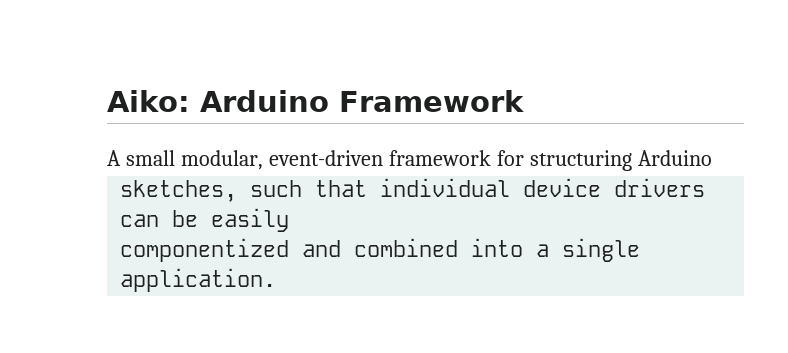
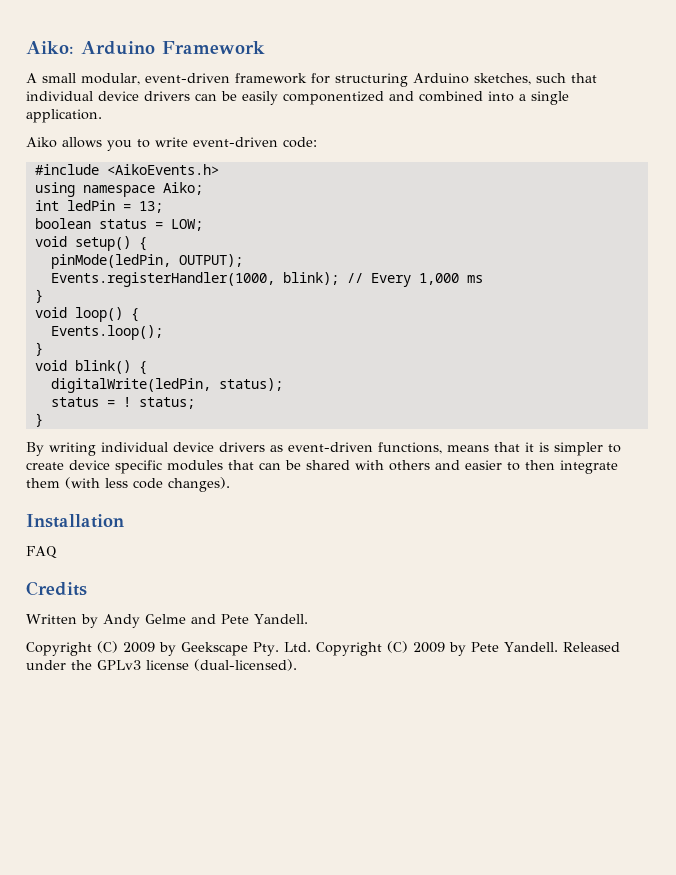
(712, 158) // -> (469, 78) none
(290, 220) // -> (278, 98) none
(277, 280) none -> [26,137,317,151] [34,164,219,175] [34,182,203,197] [34,200,163,213] [34,218,203,231] [34,236,147,251] [50,254,243,269] [50,272,483,287] [34,289,43,303] [34,307,139,322] [50,325,163,340] [34,342,43,356] [34,360,147,375] [50,378,283,393] [50,397,195,409] [34,413,43,427] [26,442,621,456] [26,460,618,474] [26,477,230,492] [26,514,124,528] [26,546,57,559] [26,581,87,596] [26,614,308,628] [26,641,620,656] [26,659,297,671] // Aiko allows you to write event-driven code: // #include <AikoEvents.h> // using namespace Aiko; // int ledPin = 13; // boolean status = LOW; // void setup() { // pinMode(ledPin, OUTPUT); // Events.registerHandler(1000, blink); // Every 1,000 ms // } // void loop() { // Events.loop(); // } // void blink() { // digitalWrite(ledPin, status); // status = ! status; // } // By writing individual device drivers as event-driven functions, means that it is simpler to create device specific modules that can be shared with others and easier to then integrate them (with less code changes). // Installation // FAQ // Credits // Written by Andy Gelme and Pete Yandell. // Copyright (C) 2009 by Geekscape Pty. Ltd. Copyright (C) 2009 by Pete Yandell. Released under the GPLv3 license (dual-licensed).

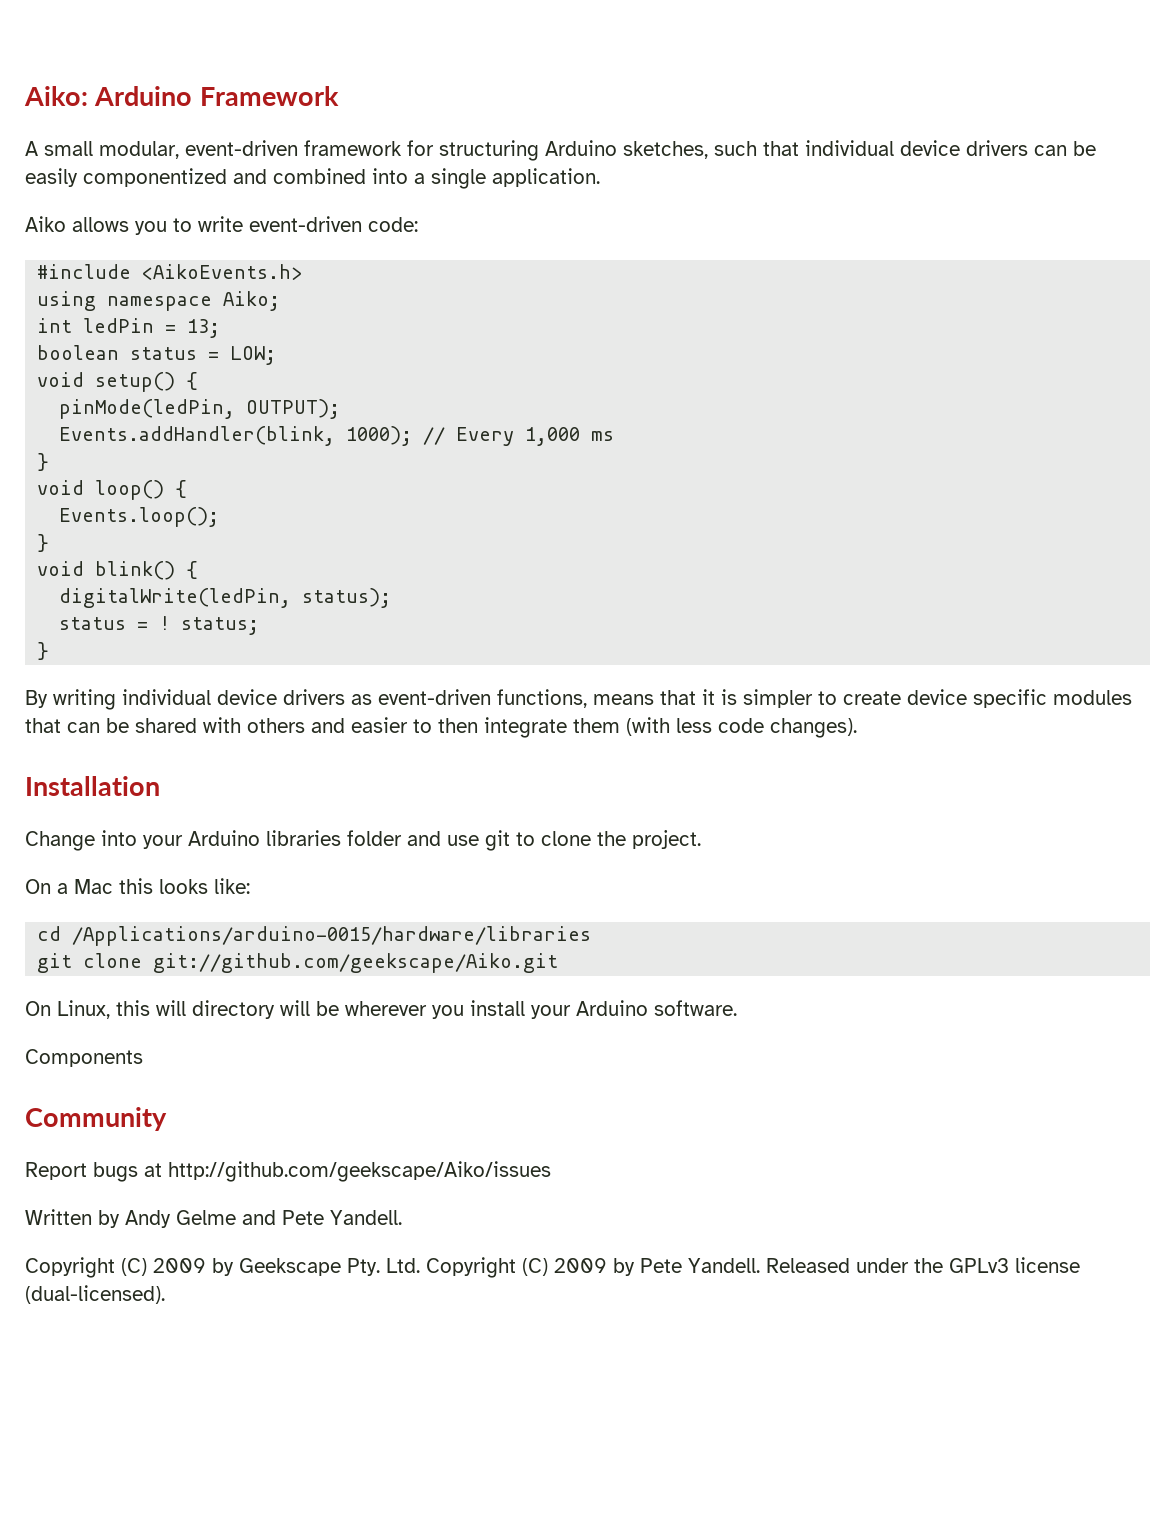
[50,272,339,287] Events.registerHandler(1000, blink); -> [59,426,413,446] Events.addHandler(blink, 1000);
[26,546,57,559] [26,581,87,596] FAQ // Credits -> [25,830,701,851] [25,878,250,894] [37,926,592,946] [37,953,559,973] [25,1000,737,1019] [25,1049,143,1067] [25,1107,167,1131] [25,1161,551,1182] Change into your Arduino libraries folder and use git to clone the project. // On a Mac this looks like: // cd /Applications/arduino-0015/hardware/libraries // git clone git://github.com/geekscape/Aiko.git // On Linux, this will directory will be wherever you install your Arduino software. // Components // Community // Report bugs at http://github.com/geekscape/Aiko/issues

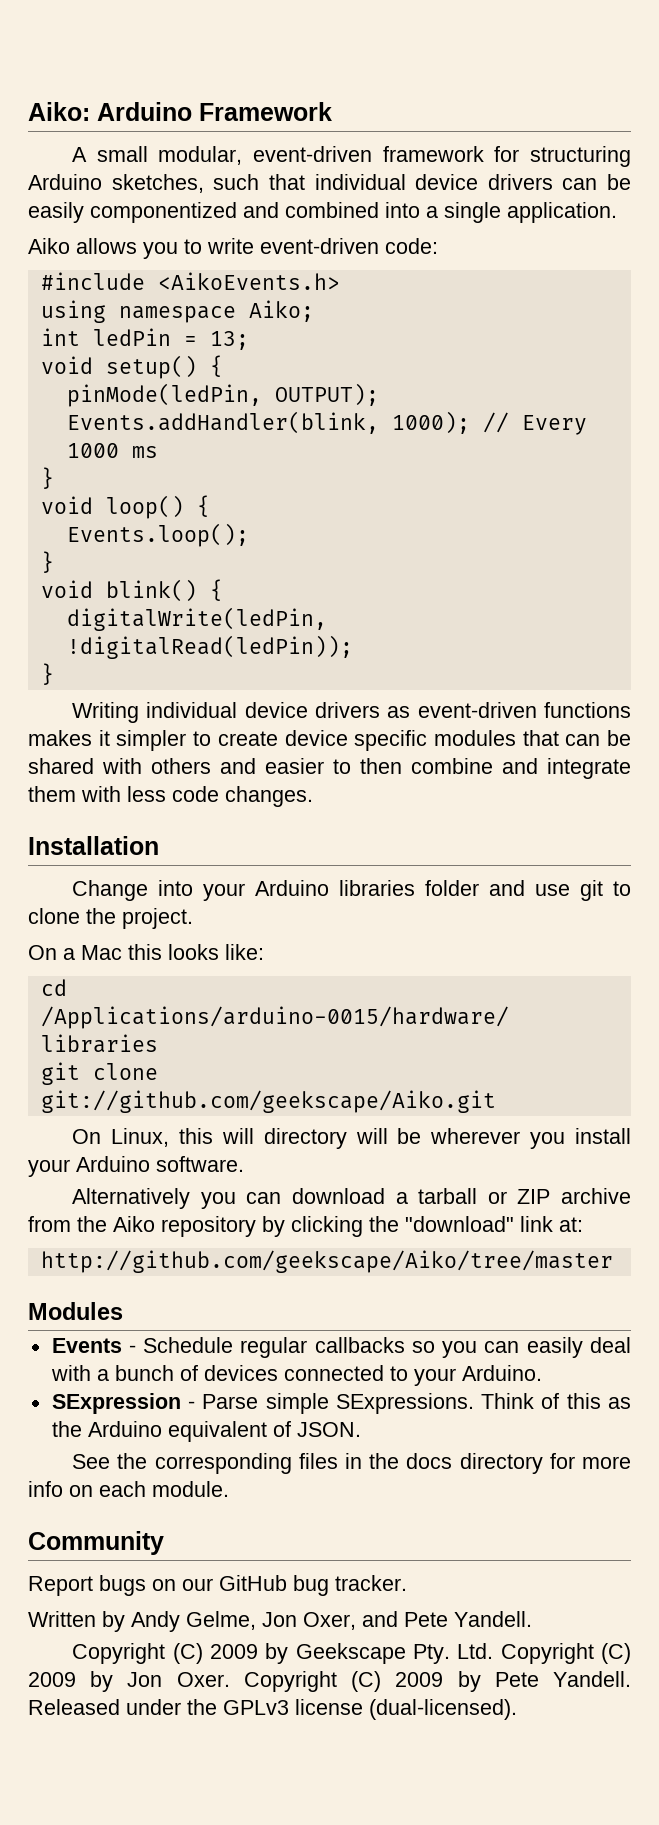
[37,345,277,365] // boolean status = LOW; -> (249, 340) none
[525,427,581,446] 1,000 -> [66,443,119,458] 1000
[302,588,392,608] [59,616,260,635] [37,642,50,660] [25,689,116,710] status); // status = ! status; // } // By writing -> [66,635,353,659] [40,663,54,685] [72,702,140,723] !digitalRead(ledPin)); // } // Writing
[497,689,737,708] functions, means that it is -> [544,702,631,718] [28,730,110,746] functions makes it
(478, 725) none -> [411,758,538,774] combine and
[626,717,670,736] (with -> [81,786,121,802] with
[770,718,857,738] changes). -> [225,786,313,807] changes.
[25,1049,143,1067] [25,1107,167,1131] [25,1161,551,1182] Components // Community // Report bugs at http://github.com/geekscape/Aiko/issues -> [72,1188,632,1209] [28,1216,583,1237] [40,1250,613,1273] [28,1302,123,1320] [51,1337,632,1358] [50,1365,542,1386] [51,1393,632,1414] [51,1421,361,1442] [72,1453,631,1474] [28,1481,229,1497] [28,1531,164,1555] [28,1575,407,1596] Alternatively you can download a tarball or ZIP archive from the Aiko repository by clicking the "download" link at: // http://github.com/geekscape/Aiko/tree/master // Modules // Events - Schedule regular callbacks so you can easily deal with a bunch of devices connected to your Arduino. // SExpression - Parse simple SExpressions. Think of this as the Arduino equivalent of JSON. // See the corresponding files in the docs directory for more info on each module. // Community // Report bugs on our GitHub bug tracker.
[176,1210,236,1225] Gelme -> [186,1611,356,1630] Gelme, Jon Oxer,
(635, 1267) none -> [127,1671,481,1692] Jon Oxer. Copyright (C) 2009 by

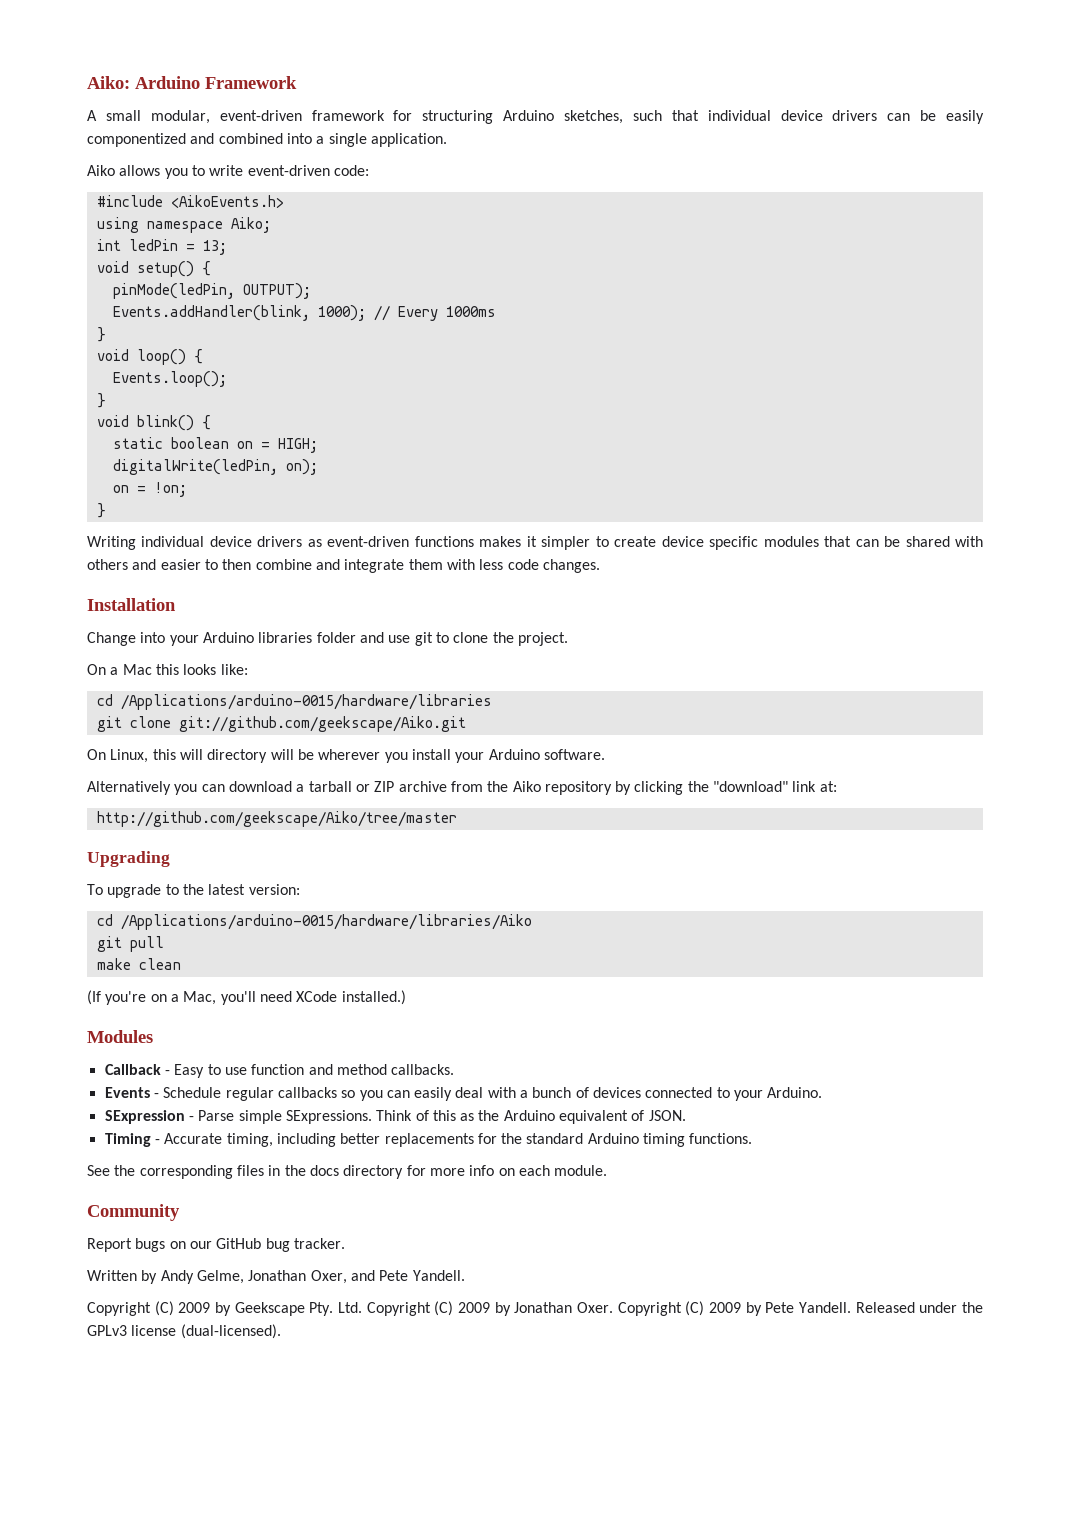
[66,443,158,458] 1000 ms -> [445,306,496,317] 1000ms
[66,607,327,631] [66,635,353,659] digitalWrite(ledPin, !digitalRead(ledPin)); -> [112,437,318,453] [112,459,318,475] [112,482,187,497] static boolean on = HIGH; // digitalWrite(ledPin, on); // on = !on;
[28,1302,123,1320] Modules -> [87,851,170,867] [87,884,300,898] [96,914,532,930] [96,936,164,952] [96,958,181,970] [87,990,406,1005] [87,1030,153,1043] [104,1064,455,1078] Upgrading // To upgrade to the latest version: // cd /Applications/arduino-0015/hardware/libraries/Aiko // git pull // make clean // (If you're on a Mac, you'll need XCode installed.) // Modules // Callback - Easy to use function and method callbacks.
(361, 1429) none -> [104,1133,753,1147] // Timing - Accurate timing, including better replacements for the standard Arduino timing functions.
[262,1612,297,1627] Jon -> [248,1270,307,1281] Jonathan
[127,1672,163,1687] Jon -> [514,1302,573,1313] Jonathan

